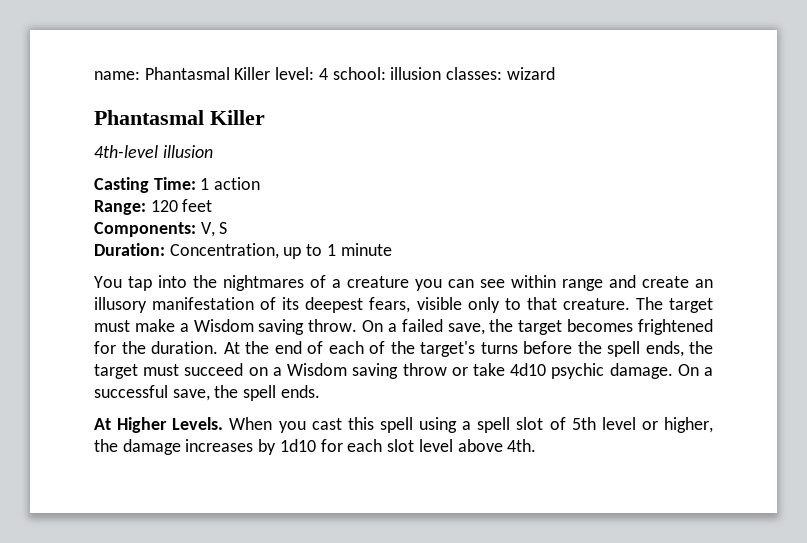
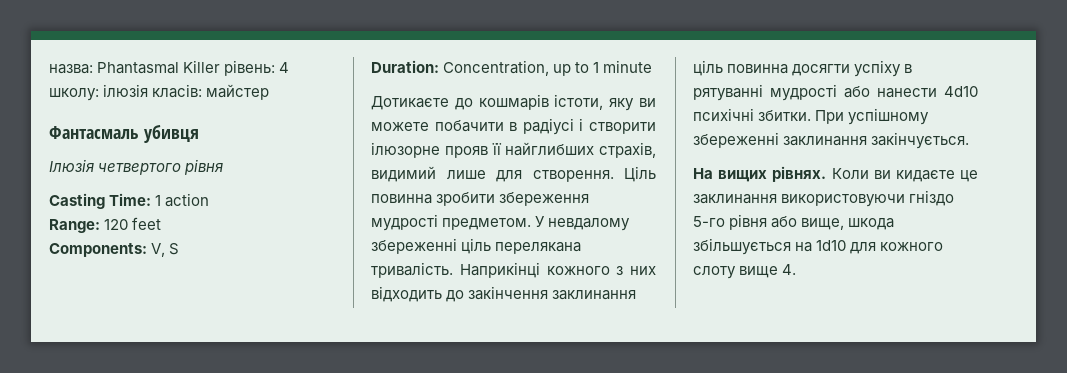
[94,67,555,80] [94,110,265,125] [94,145,213,158] name: Phantasmal Killer level: 4 school: illusion classes: wizard // Phantasmal Killer // 4th-level illusion -> [49,60,290,76] [49,84,270,101] [49,125,199,143] [49,159,224,175] назва: Phantasmal Killer рівень: 4 школу: ілюзія класів: майстер // Фантасмаль убивця // Ілюзія четвертого рівня
[94,275,713,291] [94,297,713,313] [94,319,714,335] [94,341,713,357] [94,363,713,379] [94,385,320,401] [94,417,713,433] [94,439,537,455] You tap into the nightmares of a creature you can see within range and create an illusory manifestation of its deepest fears, visible only to that creature. The target must make a Wisdom saving throw. On a failed save, the target becomes frightened for the duration. At the end of each of the target's turns before the spell ends, the target must succeed on a Wisdom saving throw or take 4d10 psychic damage. On a successful save, the spell ends. // At Higher Levels. When you cast this spell using a spell slot of 5th level or higher, the damage increases by 1d10 for each slot level above 4th. -> [371,94,656,111] [371,118,656,135] [371,142,656,158] [371,166,656,182] [371,192,590,206] [371,214,631,231] [371,238,582,254] [371,262,656,278] [371,286,637,302] [693,60,913,77] [693,84,978,101] [693,108,930,125] [693,132,970,149] [693,166,978,182] [693,190,955,207] [693,214,895,230] [693,238,944,255] [693,264,797,279] Дотикаєте до кошмарів істоти, яку ви можете побачити в радіусі і створити ілюзорне прояв її найглибших страхів, видимий лише для створення. Ціль повинна зробити збереження мудрості предметом. У невдалому збереженні ціль перелякана тривалість. Наприкінці кожного з них відходить до закінчення заклинання ціль повинна досягти успіху в рятуванні мудрості або нанести 4d10 психічні збитки. При успішному збереженні заклинання закінчується. // На вищих рівнях. Коли ви кидаєте це заклинання використовуючи гніздо 5-го рівня або вище, шкода збільшується на 1d10 для кожного слоту вище 4.

